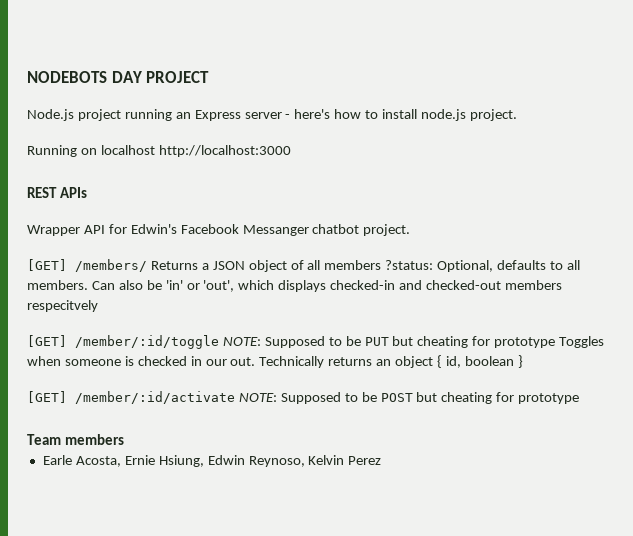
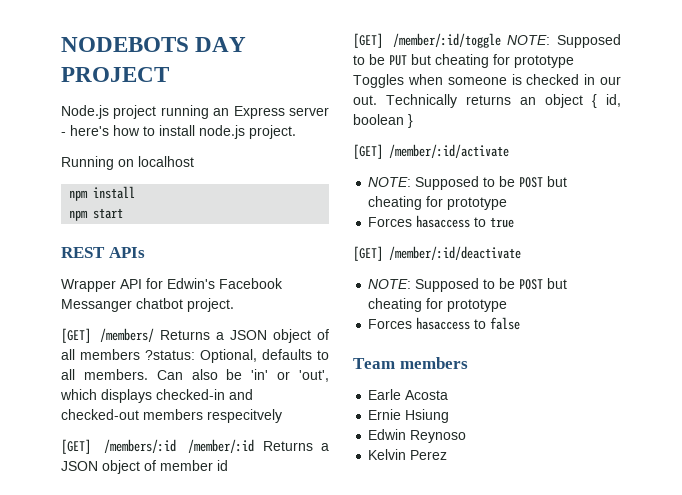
[158,145,291,157] http://localhost:3000 -> [69,186,136,201] [69,208,124,221] // npm install // npm start
(98, 306) none -> [61,439,329,454] [61,460,228,474] // [GET] /members/:id /member/:id Returns a JSON object of member id
[238,392,580,404] [27,434,125,445] [42,455,305,467] NOTE: Supposed to be POST but cheating for prototype // Team members // Earle Acosta, Ernie Hsiung, Edwin Reynoso, -> [368,176,568,190] [368,196,508,210] [368,215,515,228] [353,246,521,261] [368,278,568,292] [368,298,508,312] [368,317,521,330] [353,357,468,369] [368,389,449,400] [368,409,450,423] [368,429,467,443] // NOTE: Supposed to be POST but cheating for prototype // Forces hasaccess to true // [GET] /member/:id/deactivate // NOTE: Supposed to be POST but cheating for prototype // Forces hasaccess to false // Team members // Earle Acosta // Ernie Hsiung // Edwin Reynoso //

